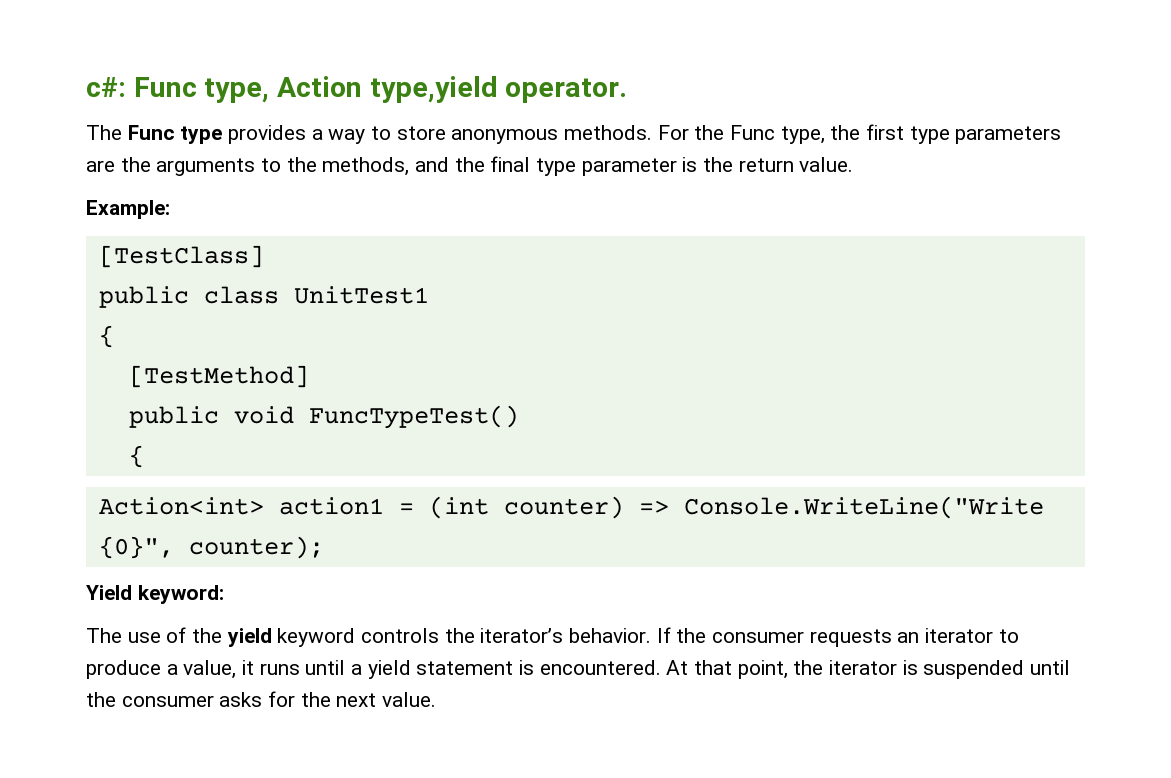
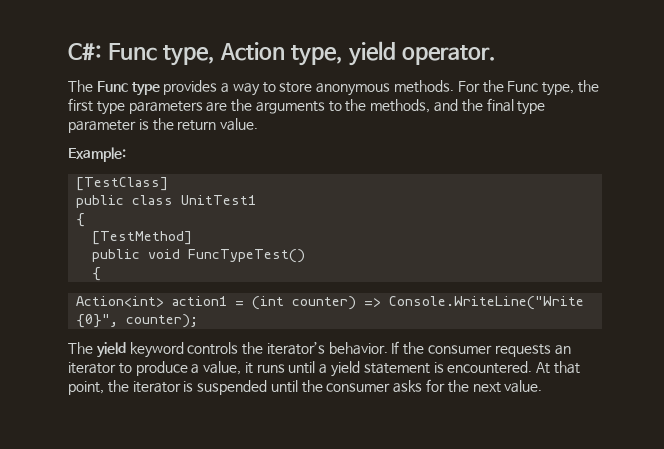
[86,77,126,97] c#: -> [68,43,102,61] C#:
[369,76,498,103] type,yield -> [290,41,396,66] type, yield
[86,585,224,604] [86,627,223,643] // Yield keyword: // The use of the -> [68,342,93,354] // The

